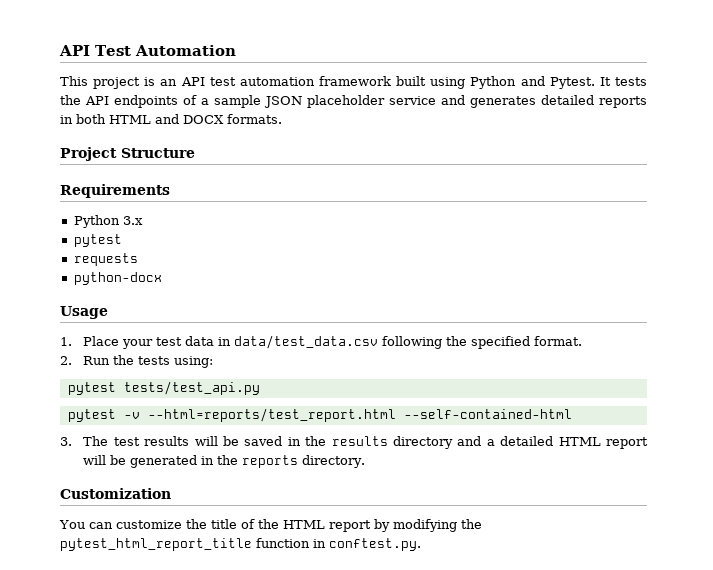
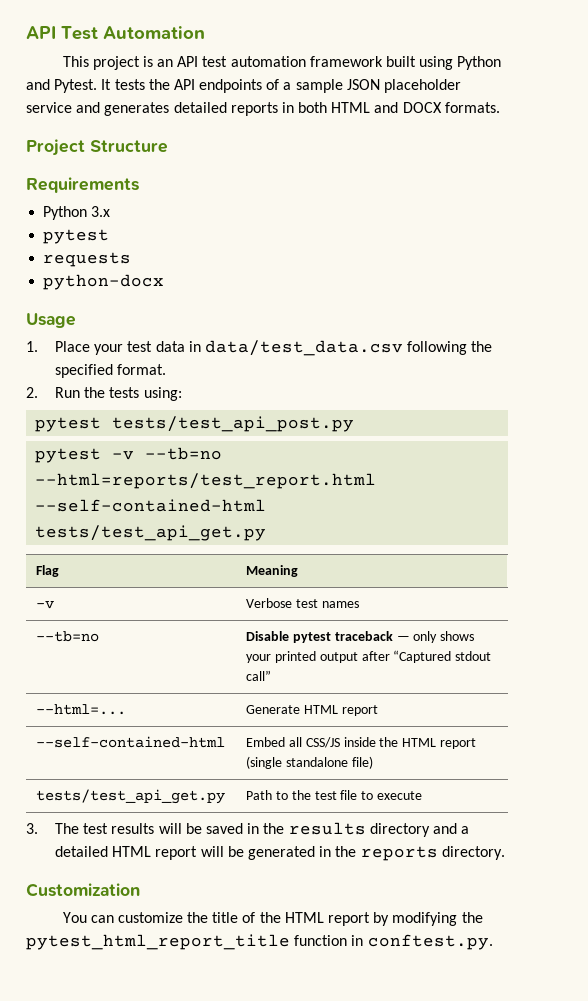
[123,381,260,395] tests/test_api.py -> [112,416,355,432] tests/test_api_post.py
(140, 415) none -> [145,447,223,460] --tb=no
(572, 414) none -> [35,525,267,541] [36,565,60,577] [246,565,299,577] [36,601,55,609] [246,598,359,608] [36,631,100,642] [246,631,475,643] [246,650,492,663] [246,670,272,681] [36,704,127,715] [246,705,378,716] [36,736,226,748] [246,737,477,749] [246,756,373,769] [36,789,226,804] [246,790,423,800] tests/test_api_get.py // Flag | Meaning // -v | Verbose test names // --tb=no | Disable pytest traceback — only shows your printed output after “Captured stdout call” // --html=... | Generate HTML report // --self-contained-html | Embed all CSS/JS inside the HTML report (single standalone file) // tests/test_api_get.py | Path to the test file to execute

